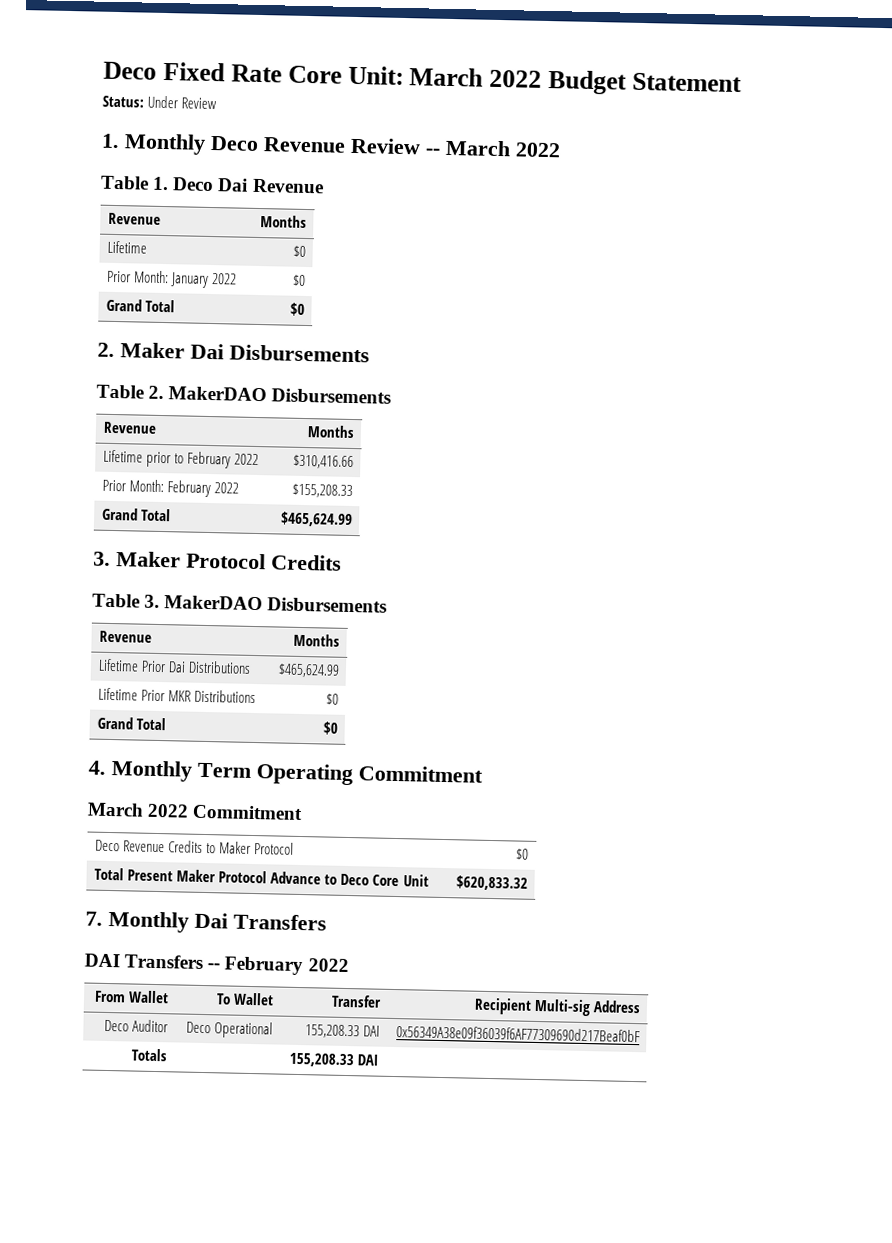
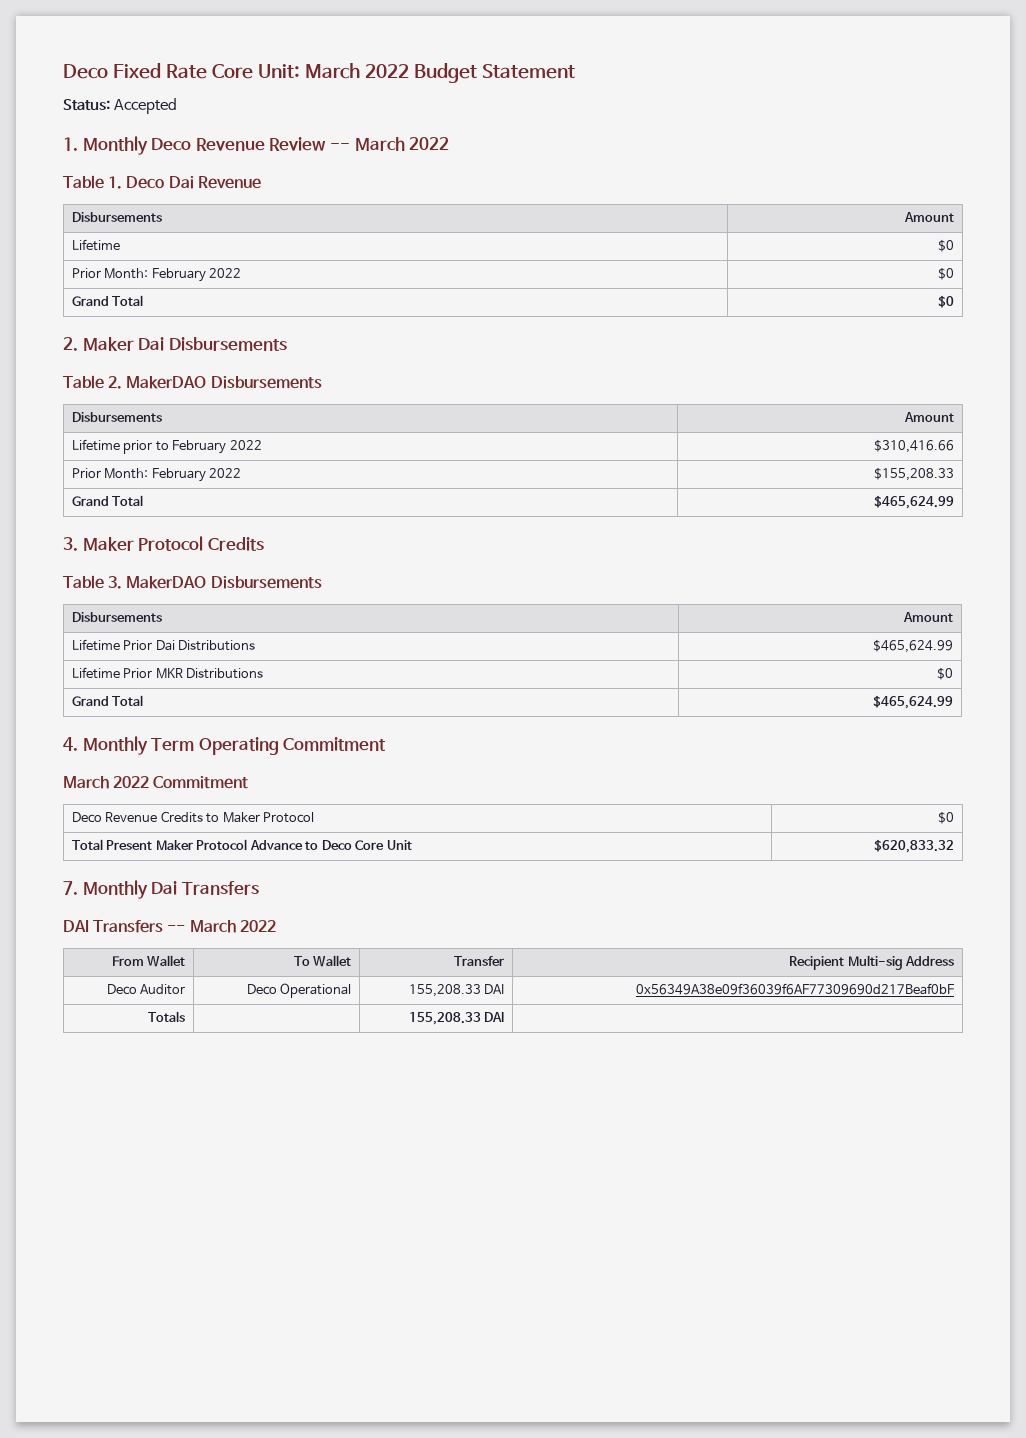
[147,95,218,110] Under Review -> [113,98,177,114] Accepted
[108,212,162,225] [259,215,307,228] Revenue | Months -> [71,212,162,222] [904,212,955,222] Disbursements | Amount
[170,272,210,288] January -> [151,268,206,282] February
[103,421,158,434] [306,425,355,439] Revenue | Months -> [71,412,162,422] [904,412,955,422] Disbursements | Amount
[99,630,153,643] [292,633,340,647] Revenue | Months -> [71,612,162,622] [903,612,954,622] Disbursements | Amount
[322,721,338,735] $0 -> [873,695,954,709] $465,624.99
[224,956,304,976] February -> [189,920,236,933] March

